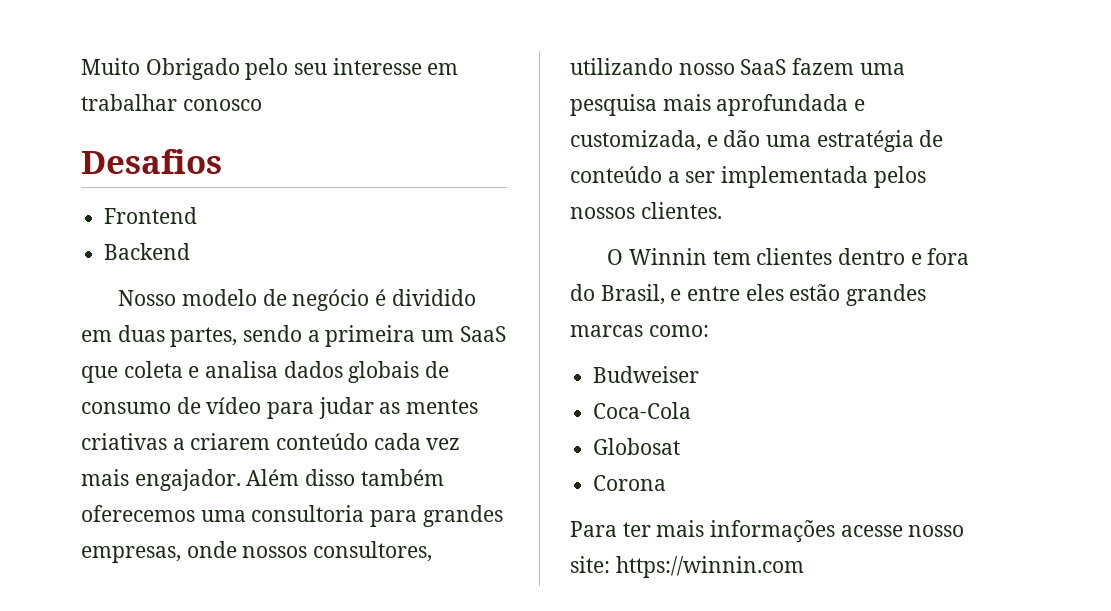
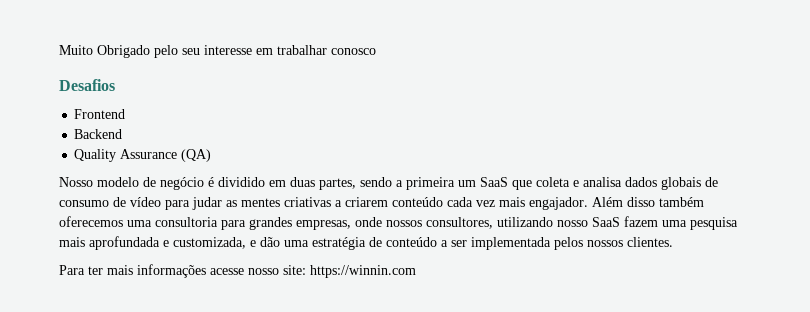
(191, 251) none -> [74,149,212,162] // Quality Assurance (QA)
[607,248,970,265] [570,284,927,306] [570,325,709,337] [593,366,700,383] [593,402,692,419] [593,438,681,455] [593,475,667,491] // O Winnin tem clientes dentro e fora do Brasil, e entre eles estão grandes marcas como: // Budweiser // Coca-Cola // Globosat // Corona -> (673, 242) none

